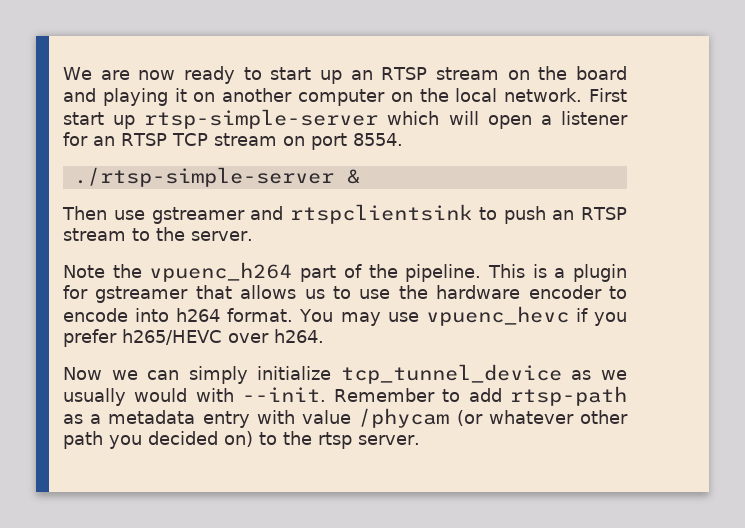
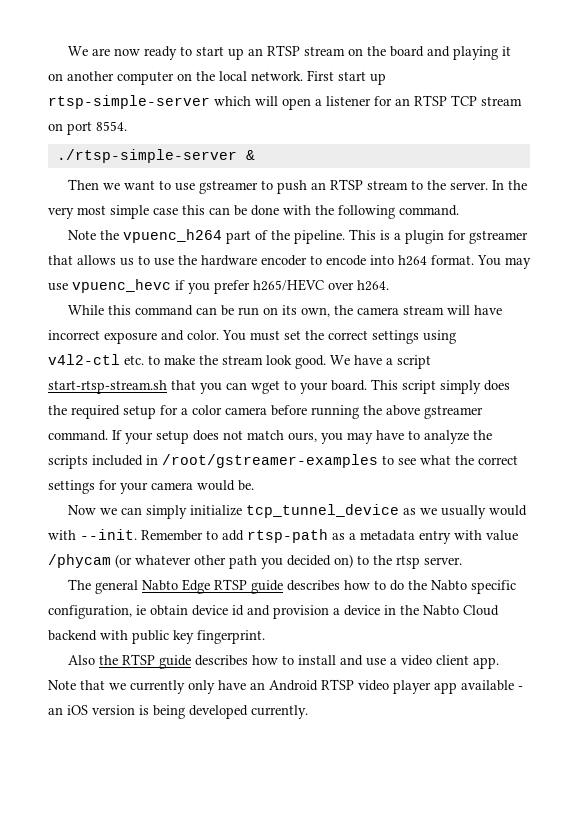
[113,204,473,224] use gstreamer and rtspclientsink -> [103,180,259,194] we want to use gstreamer
(253, 236) none -> [492,180,528,190] [48,205,459,219] In the very most simple case this can be done with the following command.
(324, 336) none -> [68,305,503,317] [48,330,456,344] [48,354,431,369] [48,379,510,394] [48,405,483,419] [48,430,492,444] [48,454,518,469] [48,480,254,494] // While this command can be run on its own, the camera stream will have incorrect exposure and color. You must set the correct settings using v4l2-ctl etc. to make the stream look good. We have a script start-rtsp-stream.sh that you can wget to your board. This script simply does the required setup for a color camera before running the above gstreamer command. If your setup does not match ours, you may have to analyze the scripts included in /root/gstreamer-examples to see what the correct settings for your camera would be.
(420, 440) none -> [68,579,517,594] [48,605,499,619] [48,630,265,644] [68,654,500,669] [48,679,523,694] [48,705,308,719] // The general Nabto Edge RTSP guide describes how to do the Nabto specific configuration, ie obtain device id and provision a device in the Nabto Cloud backend with public key fingerprint. // Also the RTSP guide describes how to install and use a video client app. Note that we currently only have an Android RTSP video player app available - an iOS version is being developed currently.

